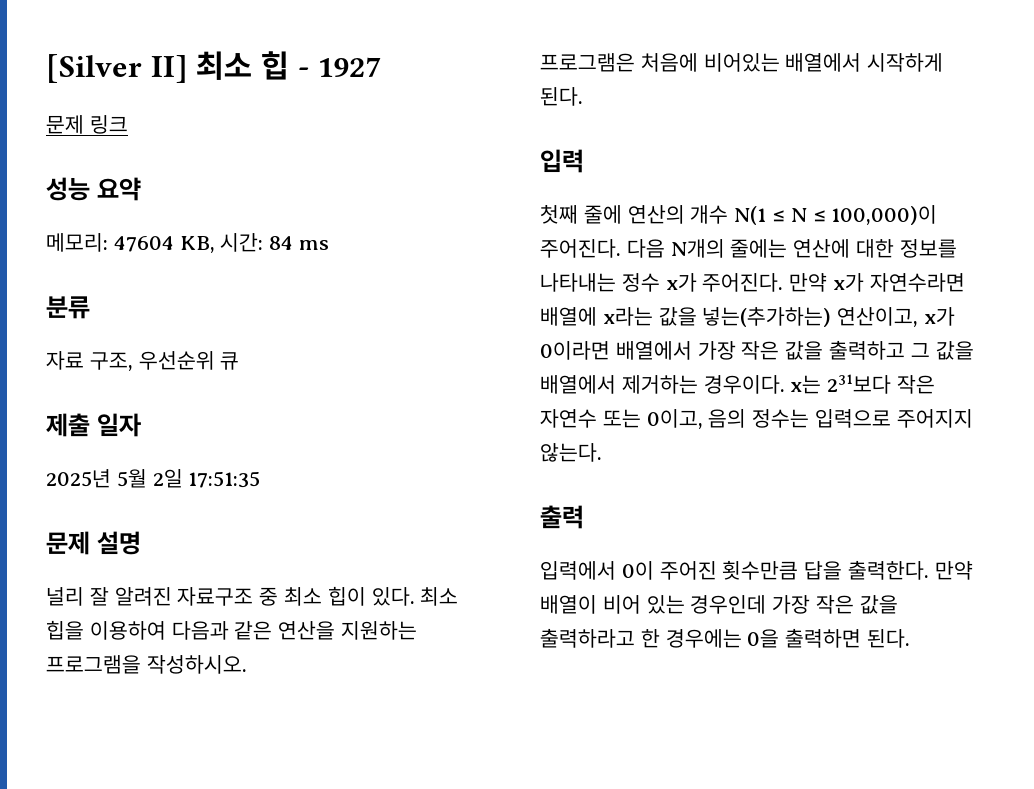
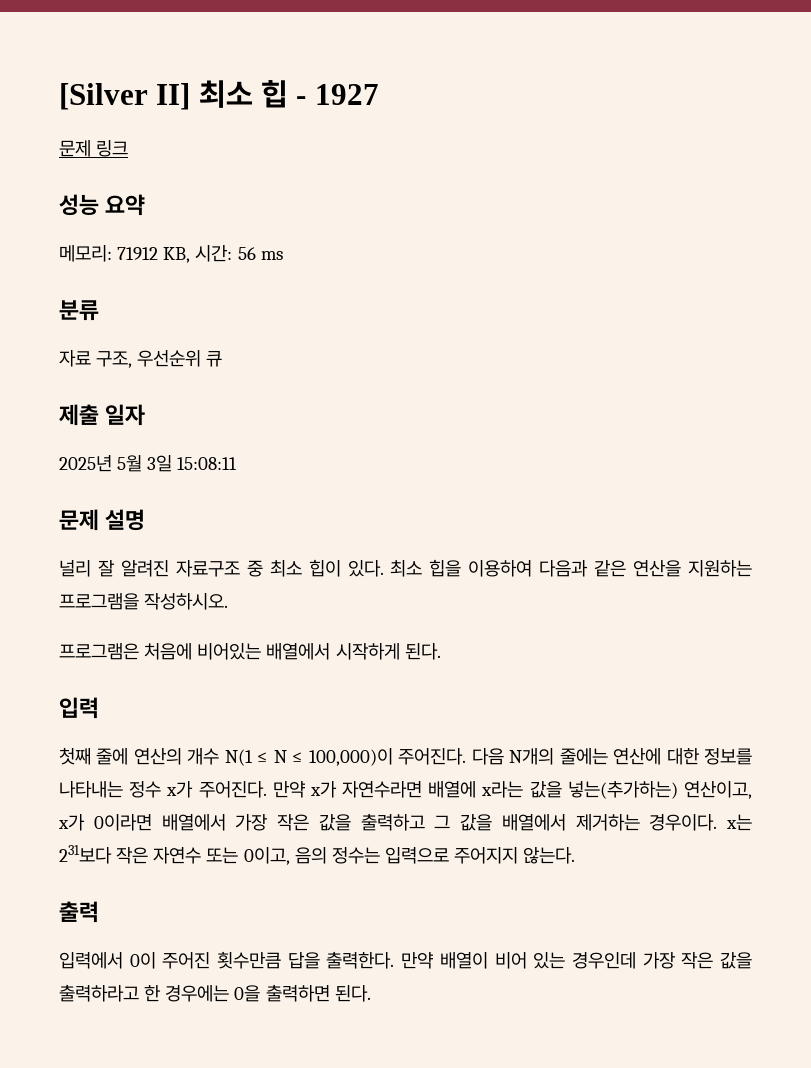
[113,236,174,252] 47604 -> [117,247,159,260] 71912
[269,236,294,250] 84 -> [237,247,256,260] 56
[152,469,261,488] 2일 17:51:35 -> [147,455,238,472] 3일 15:08:11

